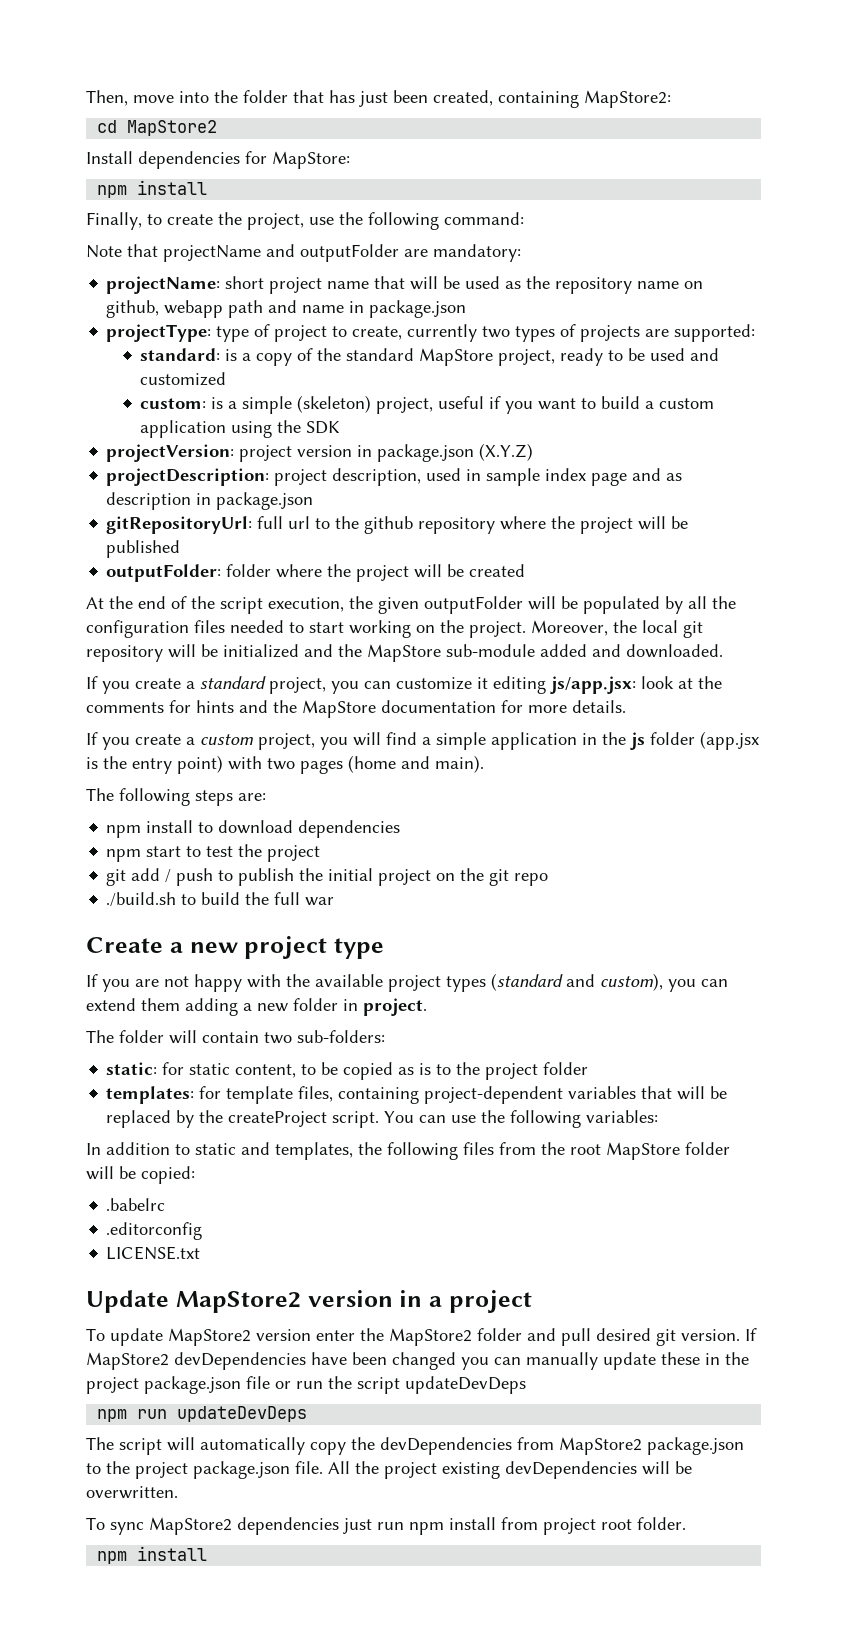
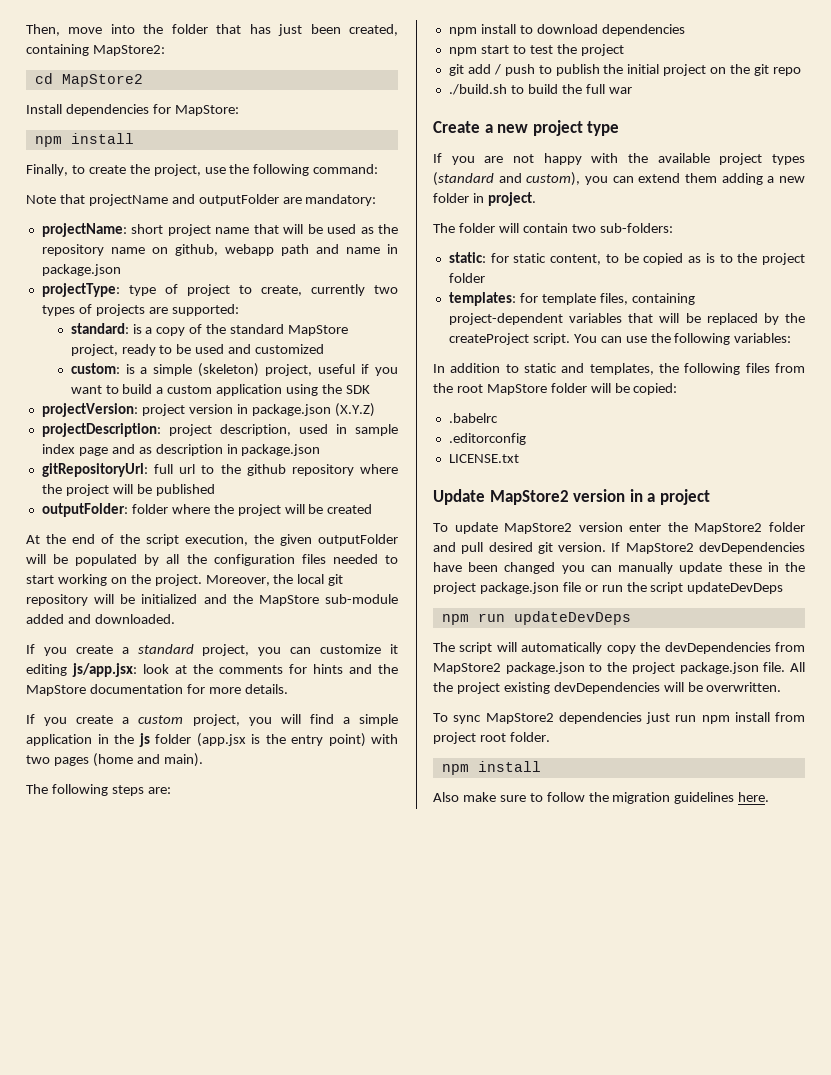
(208, 1553) none -> [433,792,770,804] // Also make sure to follow the migration guidelines here.

